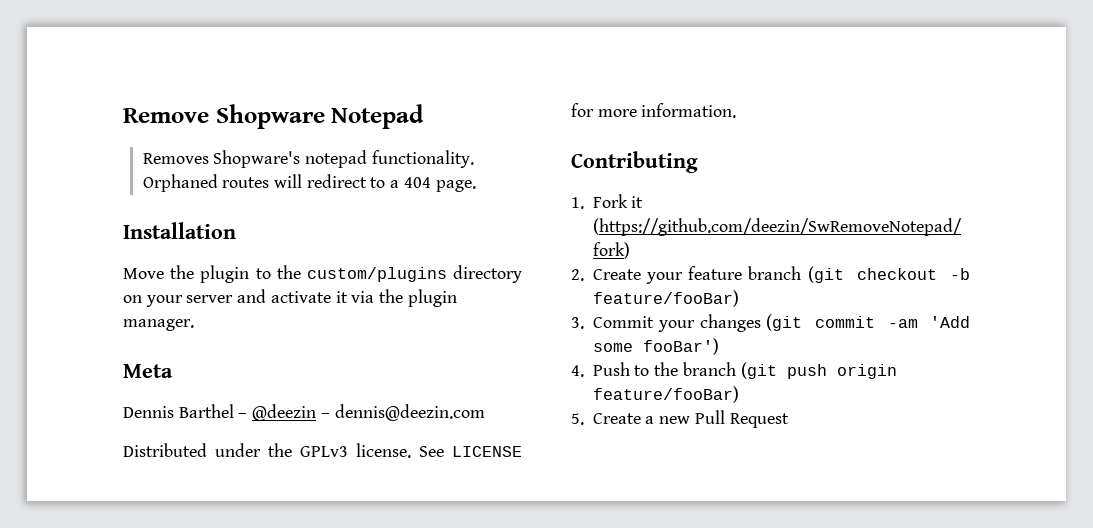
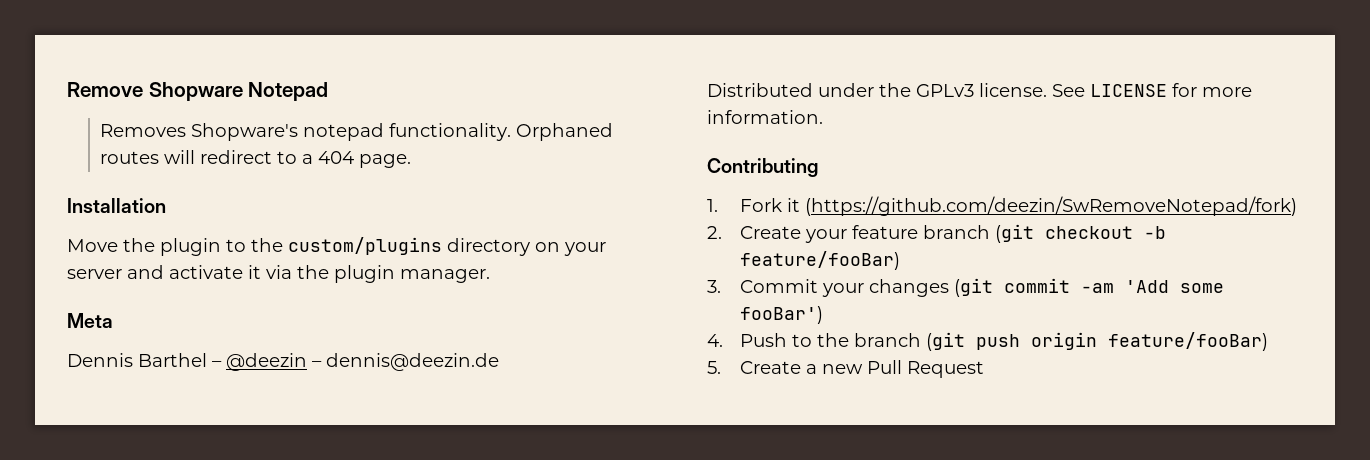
[334,404,485,421] dennis@deezin.com -> [326,353,499,371] dennis@deezin.de

